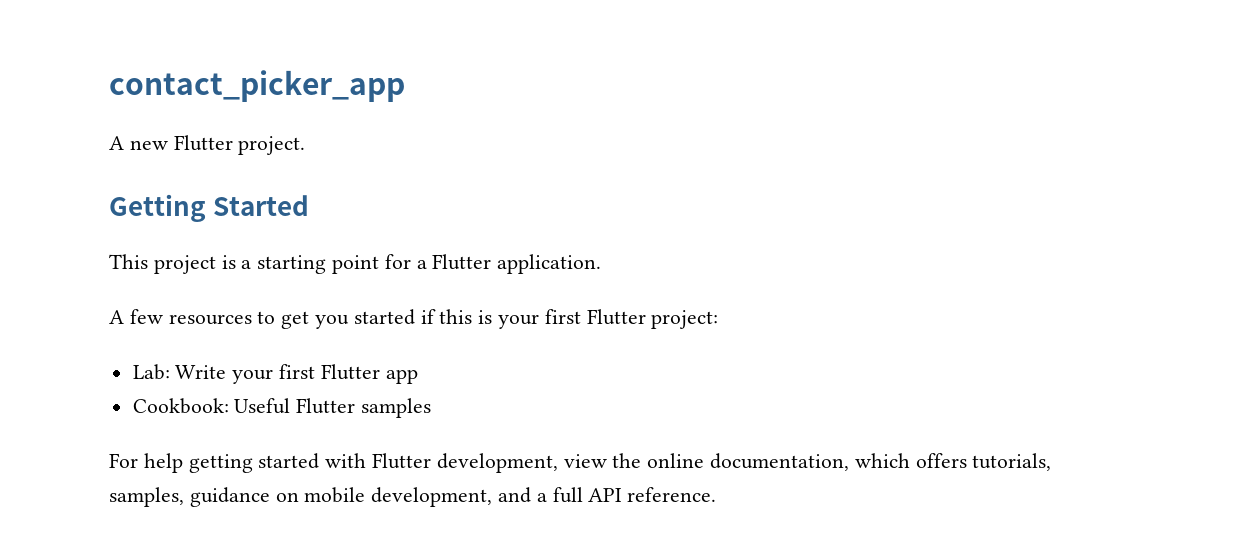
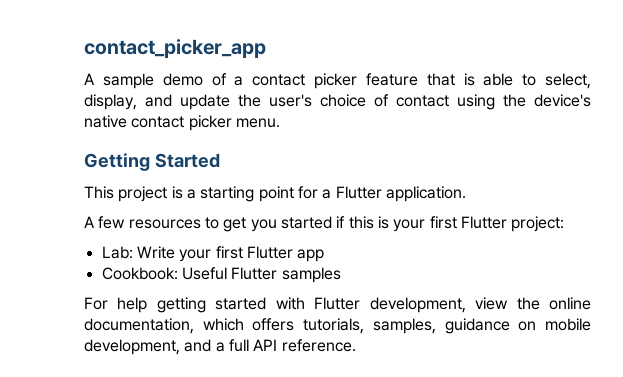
[129,135,306,155] new Flutter project. -> [102,73,591,89] [84,94,591,110] [84,115,280,131] sample demo of a contact picker feature that is able to select, display, and update the user's choice of contact using the device's native contact picker menu.

